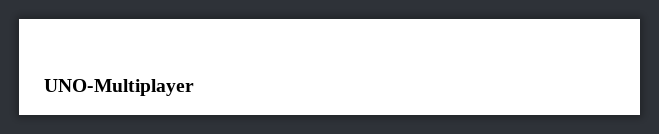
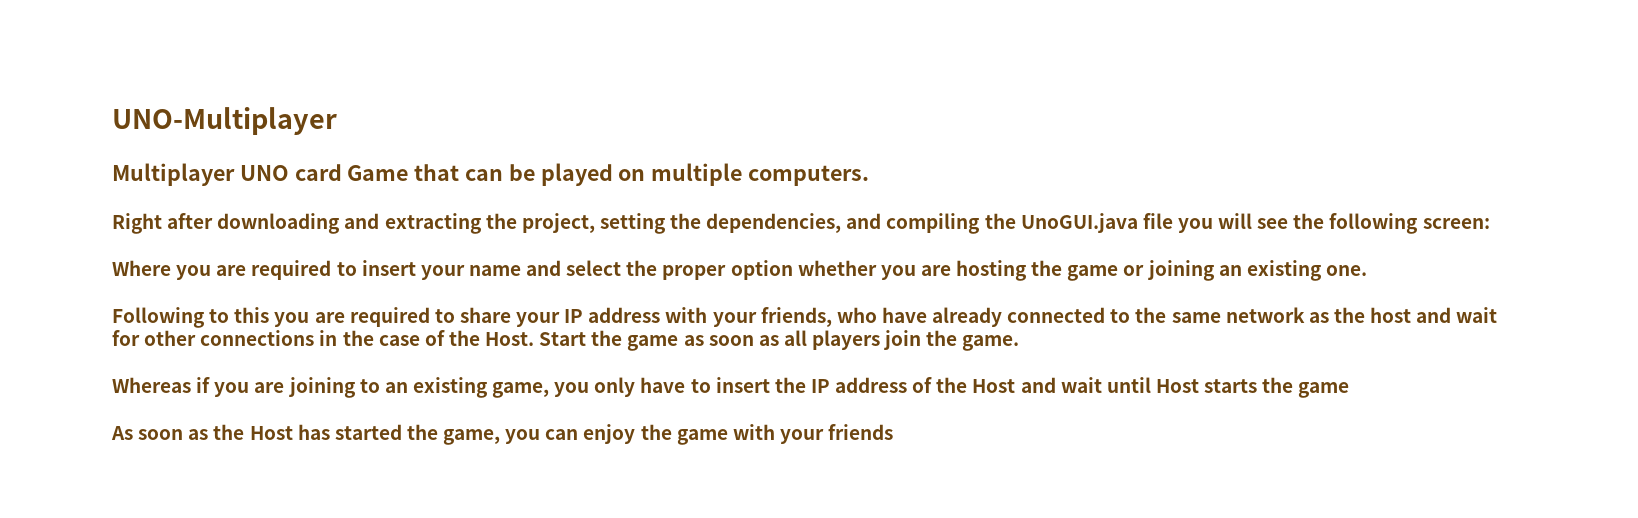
(194, 87) none -> [112,163,870,186] [112,213,1490,234] [112,260,1367,281] [112,307,1498,328] [112,330,1020,351] [112,377,1350,398] [111,424,894,445] // Multiplayer UNO card Game that can be played on multiple computers. // Right after downloading and extracting the project, setting the dependencies, and compiling the UnoGUI.java file you will see the following screen: // Where you are required to insert your name and select the proper option whether you are hosting the game or joining an existing one. // Following to this you are required to share your IP address with your friends, who have already connected to the same network as the host and wait for other connections in the case of the Host. Start the game as soon as all players join the game. // Whereas if you are joining to an existing game, you only have to insert the IP address of the Host and wait until Host starts the game // As soon as the Host has started the game, you can enjoy the game with your friends

